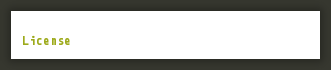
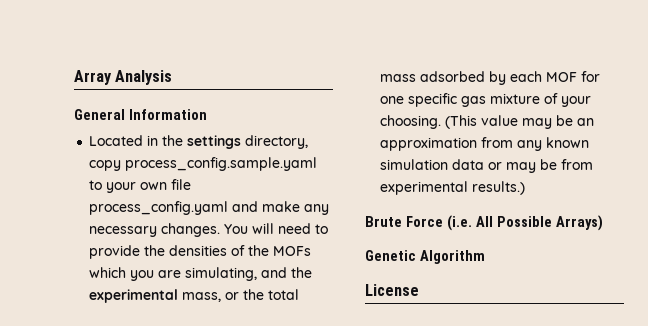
(22, 40) none -> [74,70,173,85] [74,109,207,120] [89,135,309,149] [89,157,318,171] [89,179,192,193] [89,201,330,215] [89,223,329,237] [89,245,312,259] [89,267,313,281] [89,289,300,303] [380,71,601,85] [380,93,592,107] [380,115,595,129] [380,137,590,151] [380,159,594,173] [380,181,526,195] [365,215,603,231] [365,250,485,264] Array Analysis // General Information // Located in the settings directory, copy process_config.sample.yaml to your own file process_config.yaml and make any necessary changes. You will need to provide the densities of the MOFs which you are simulating, and the experimental mass, or the total mass adsorbed by each MOF for one specific gas mixture of your choosing. (This value may be an approximation from any known simulation data or may be from experimental results.) // Brute Force (i.e. All Possible Arrays) // Genetic Algorithm //

